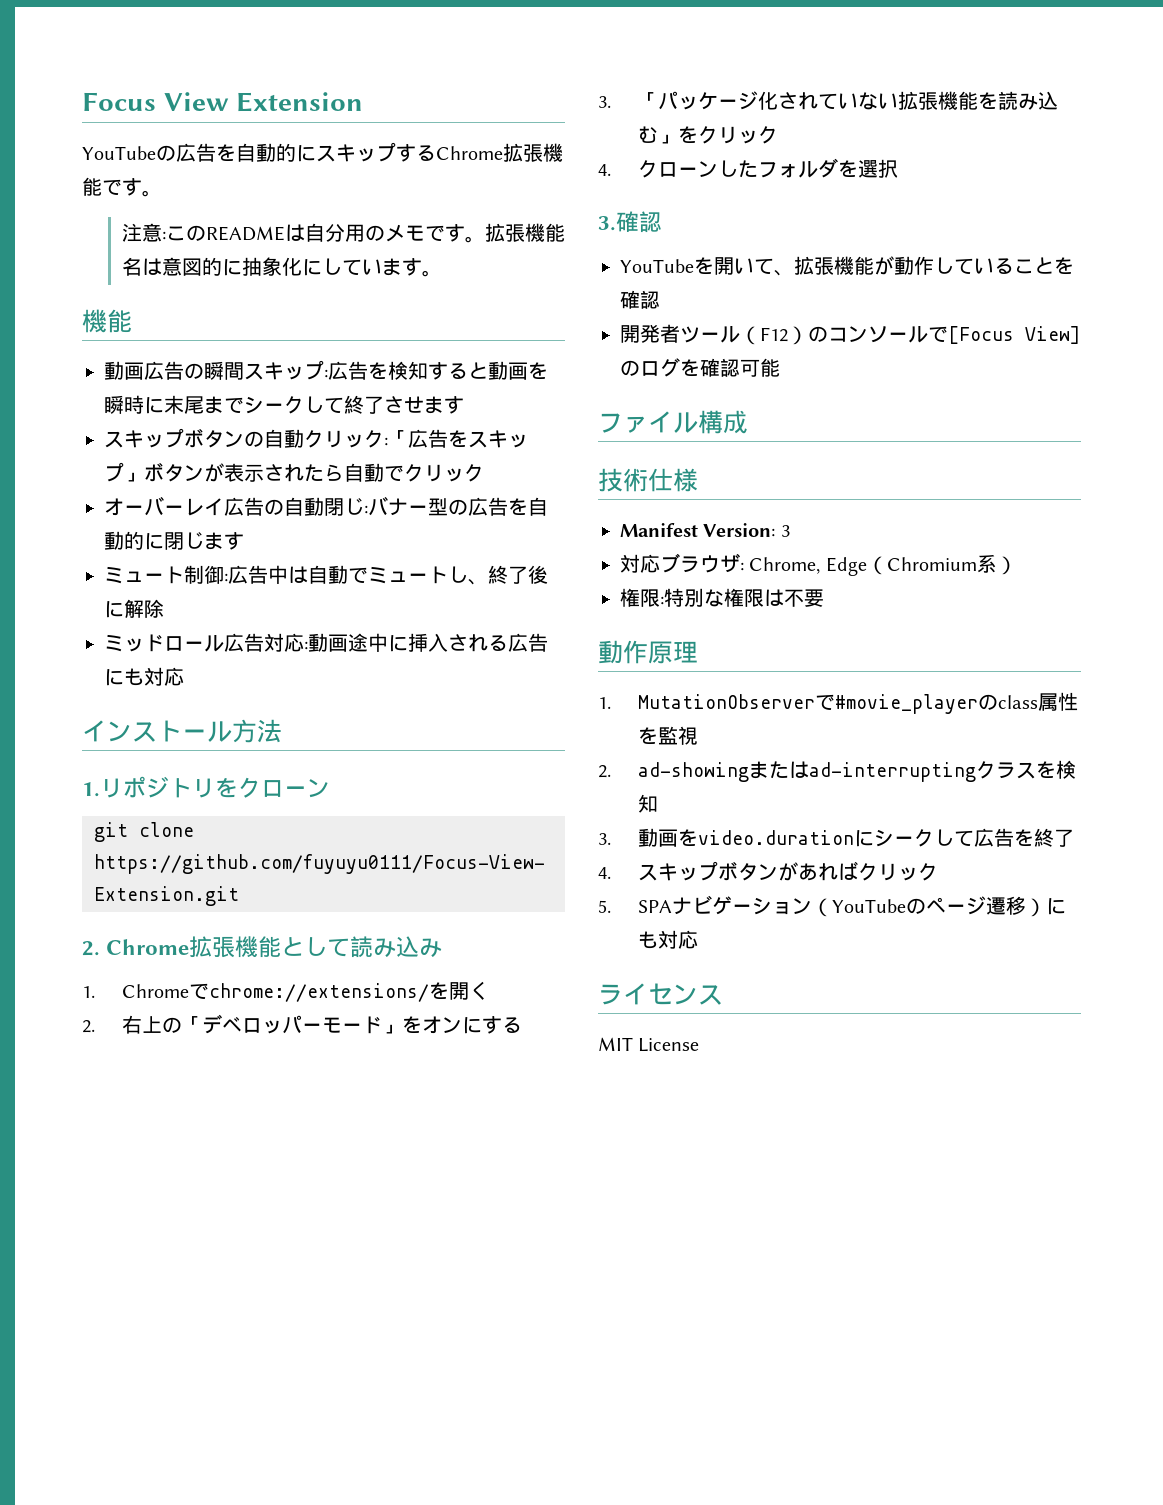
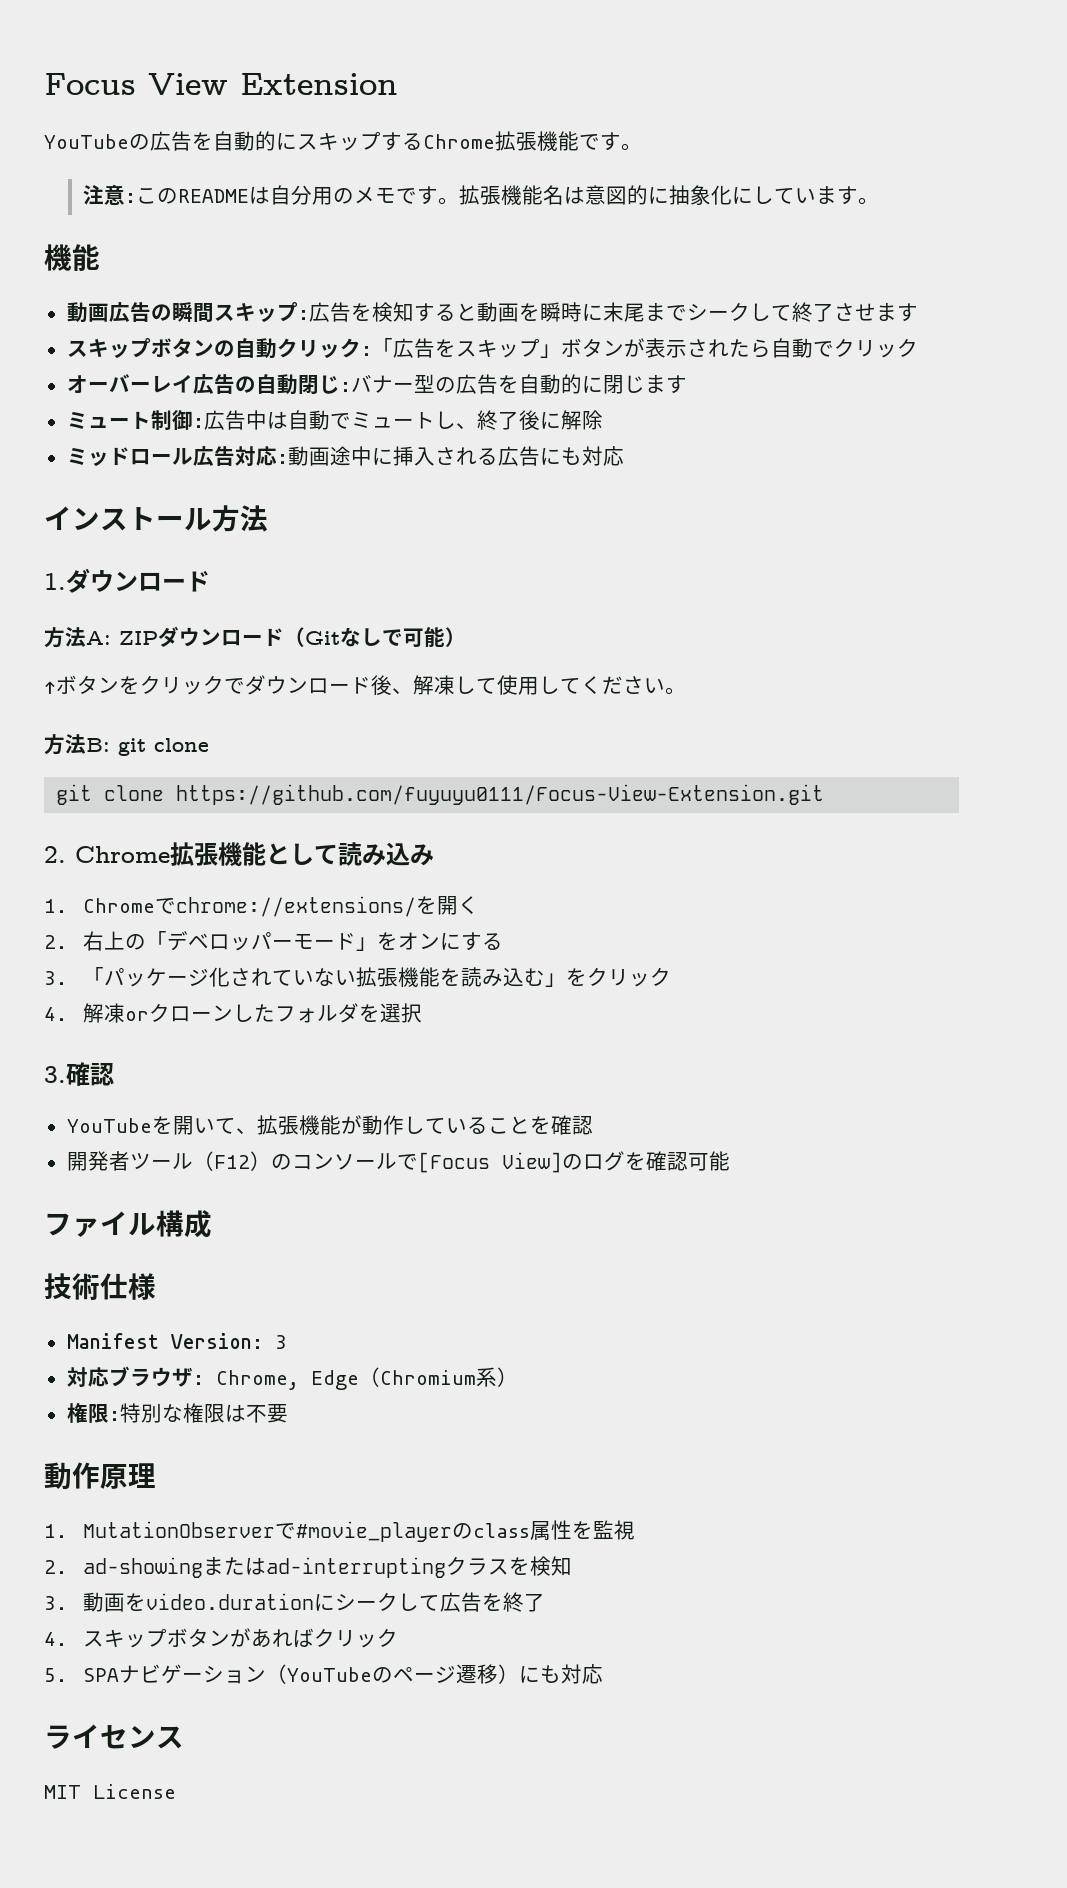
[100,776,330,798] リポジトリをクローン -> [66,568,210,593] [44,626,466,648] [44,675,686,695] [44,734,209,756] ダウンロード // 方法A: ZIPダウンロード（Gitなしで可能） // ↑ボタンをクリックでダウンロード後、解凍して使用してください。 // 方法B: git clone
(611, 170) none -> [82,1003,149,1023] 解凍or

